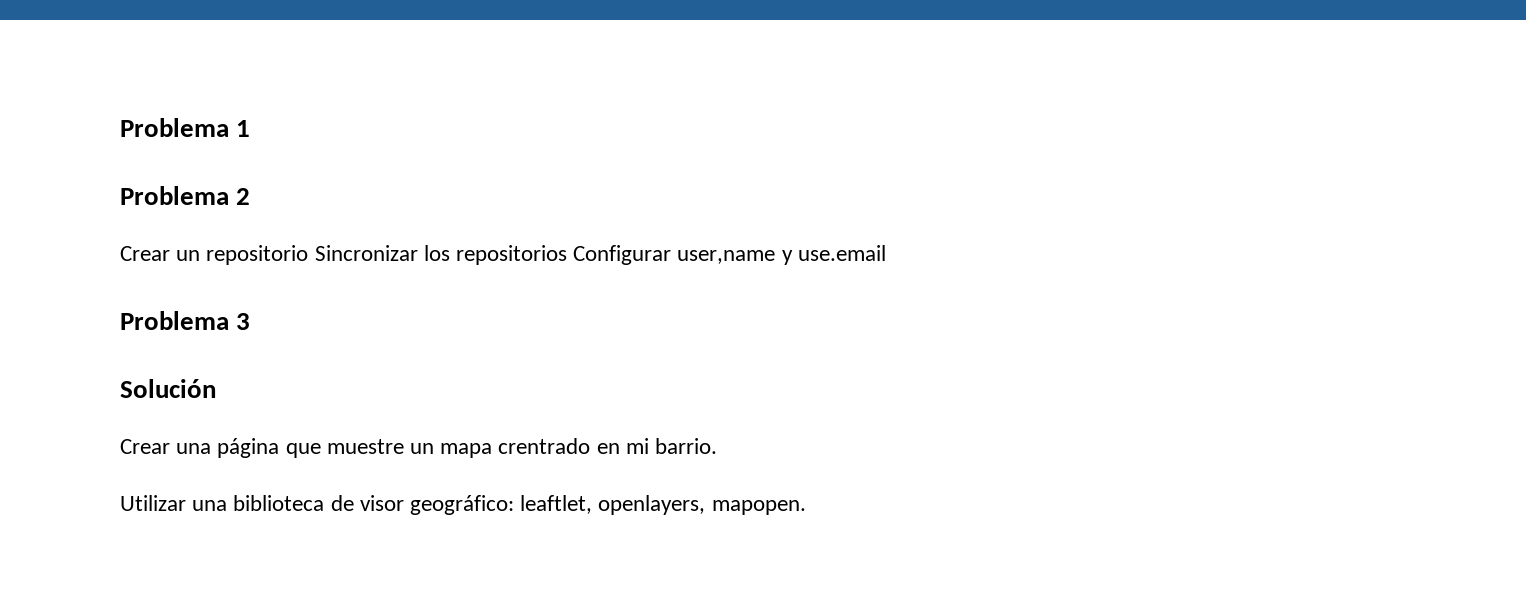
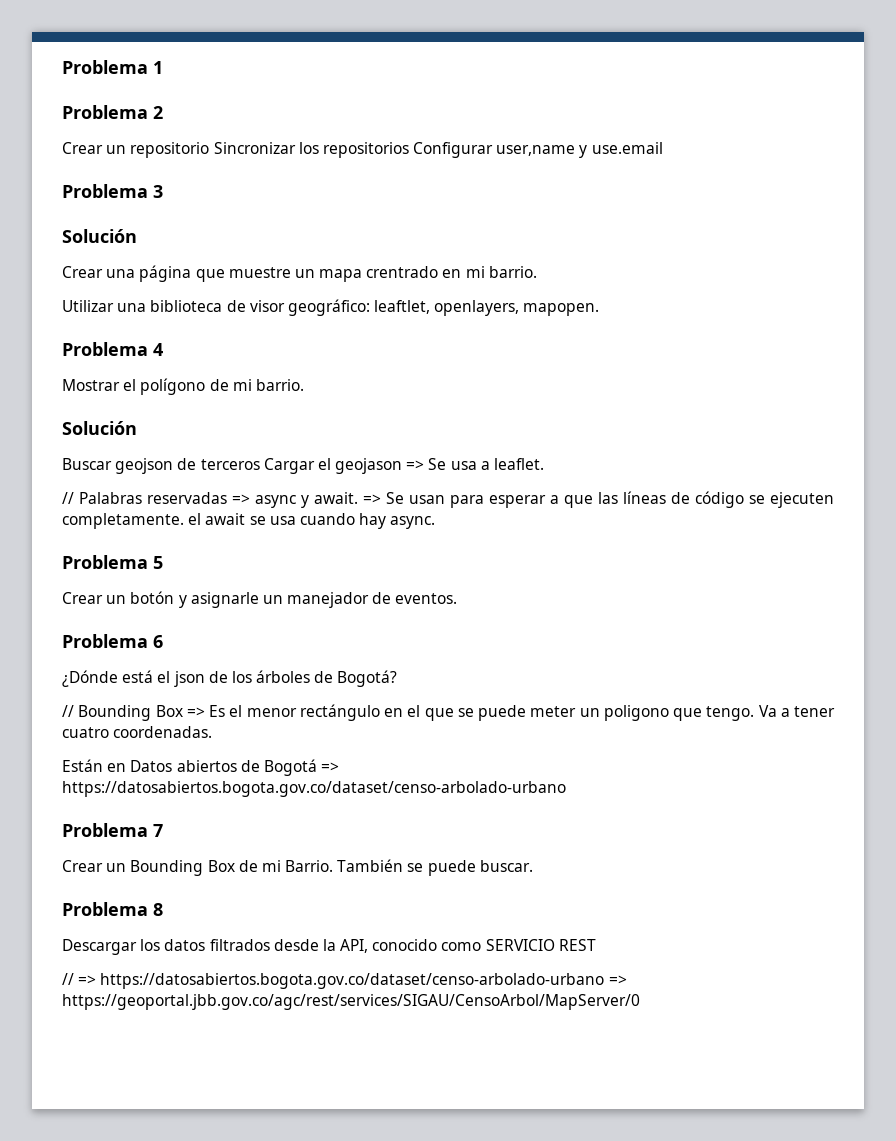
(806, 507) none -> [62,342,163,356] [62,378,304,395] [62,421,137,435] [62,458,545,474] [62,491,834,508] [62,513,436,529] [62,555,163,569] [62,591,458,608] [62,634,163,648] [62,670,398,687] [62,704,835,721] [62,726,213,738] [62,759,340,776] [62,781,566,797] [62,823,163,837] [62,859,533,876] [62,902,163,916] [62,939,596,955] [62,973,627,989] [62,994,640,1010] // Problema 4 // Mostrar el polígono de mi barrio. // Solución // Buscar geojson de terceros Cargar el geojason => Se usa a leaflet. // // Palabras reservadas => async y await. => Se usan para esperar a que las líneas de código se ejecuten completamente. el await se usa cuando hay async. // Problema 5 // Crear un botón y asignarle un manejador de eventos. // Problema 6 // ¿Dónde está el json de los árboles de Bogotá? // // Bounding Box => Es el menor rectángulo en el que se puede meter un poligono que tengo. Va a tener cuatro coordenadas. // Están en Datos abiertos de Bogotá => https://datosabiertos.bogota.gov.co/dataset/censo-arbolado-urbano // Problema 7 // Crear un Bounding Box de mi Barrio. También se puede buscar. // Problema 8 // Descargar los datos filtrados desde la API, conocido como SERVICIO REST // // => https://datosabiertos.bogota.gov.co/dataset/censo-arbolado-urbano => https://geoportal.jbb.gov.co/agc/rest/services/SIGAU/CensoArbol/MapServer/0

